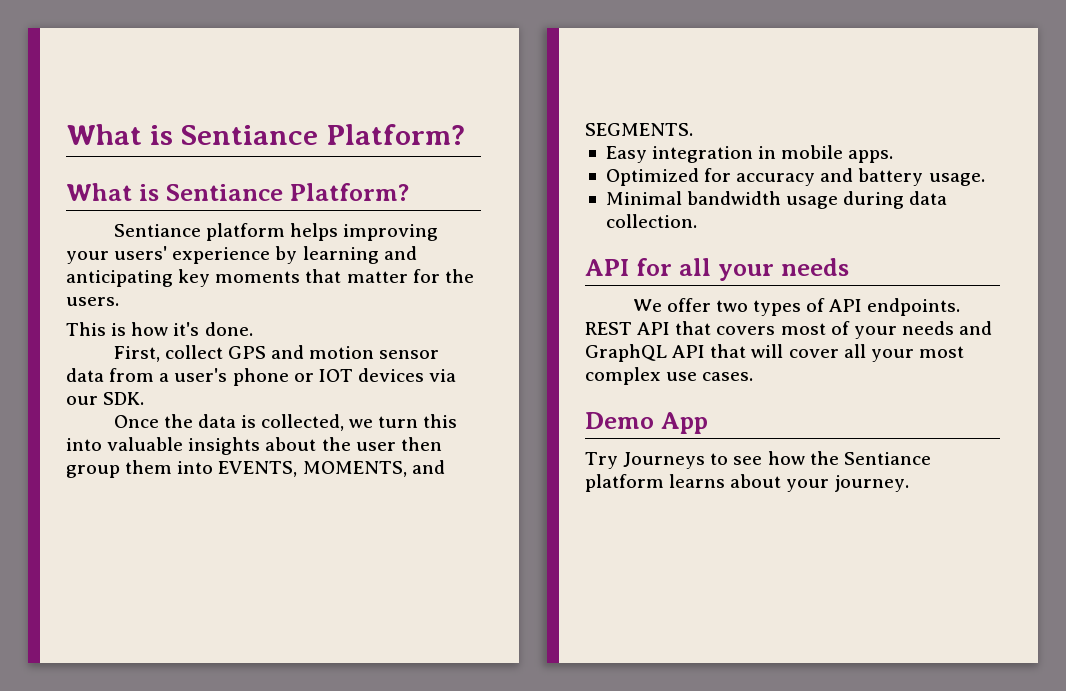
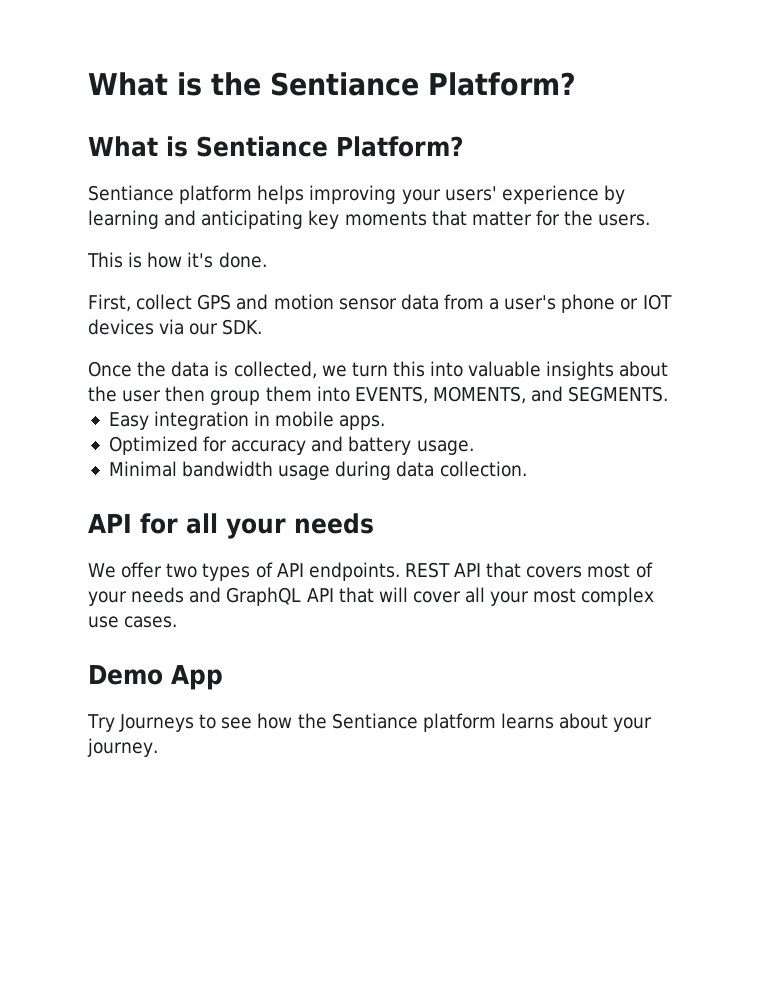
[66,124,173,145] What is -> [88,72,261,96] What is the

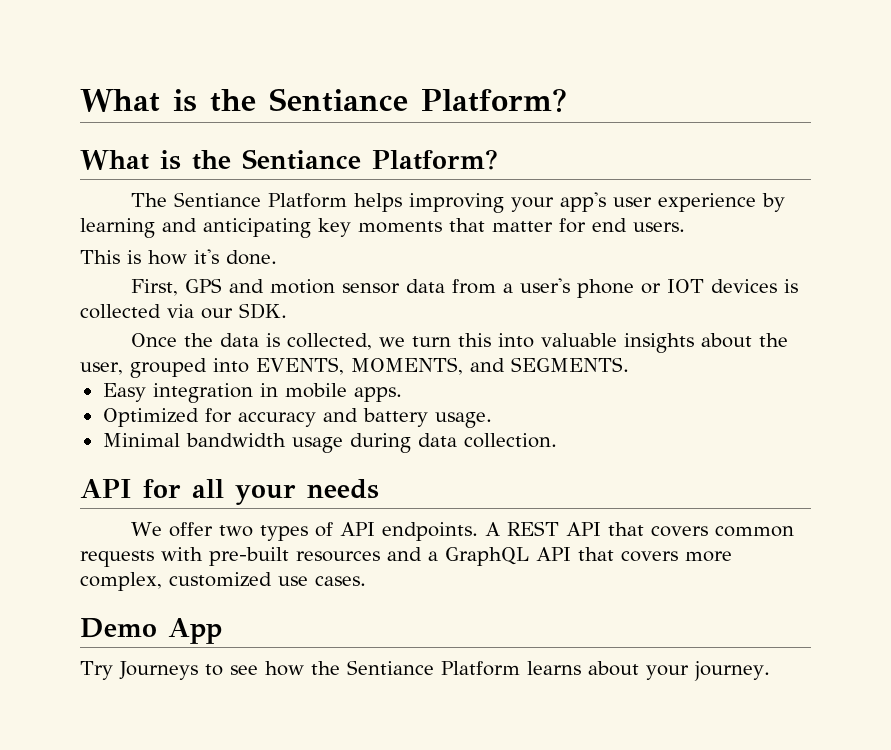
[196,136,464,157] [88,185,253,204] Sentiance Platform? // Sentiance platform -> [192,149,498,170] [130,192,347,208] the Sentiance Platform? // The Sentiance Platform
[444,186,497,201] users' -> [559,192,652,212] app's user
[564,210,594,226] the -> [592,218,627,232] end
[136,294,193,310] collect -> (178, 287) none
(154, 327) none -> [783,279,798,293] [80,304,161,319] is collected
[122,386,312,405] user then group them -> [80,358,207,378] user, grouped
(400, 571) none -> [484,522,500,536] A
[587,562,653,578] [88,587,655,606] most of your needs and GraphQL API that will cover all your most complex -> [714,526,794,537] [80,547,732,567] [80,572,272,591] common requests with pre-built resources and a GraphQL API that covers more complex, customized
[422,713,496,732] platform -> [440,661,520,676] Platform

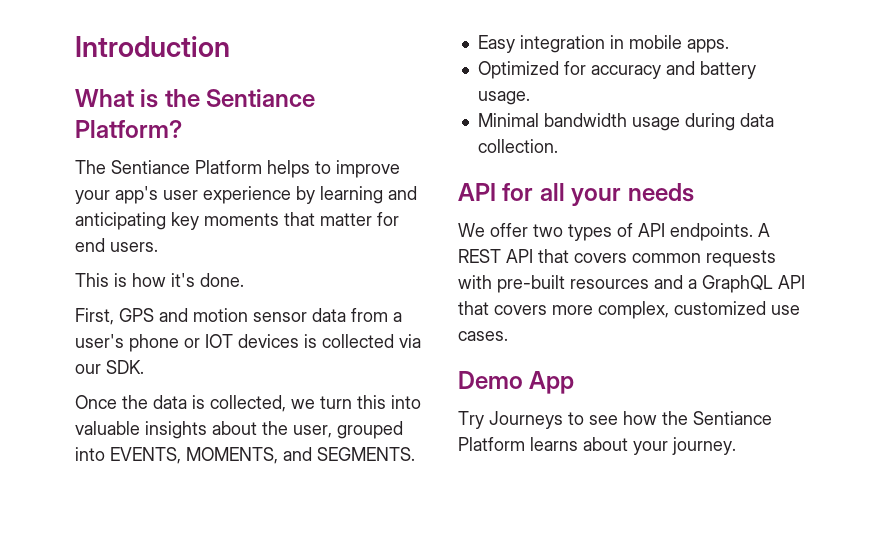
[80,88,567,112] What is the Sentiance Platform? -> [75,36,230,57] Introduction
[408,193,504,213] improving -> [315,160,400,178] to improve

